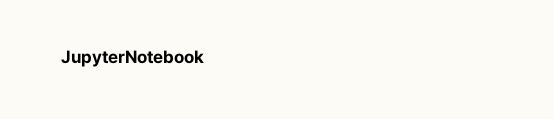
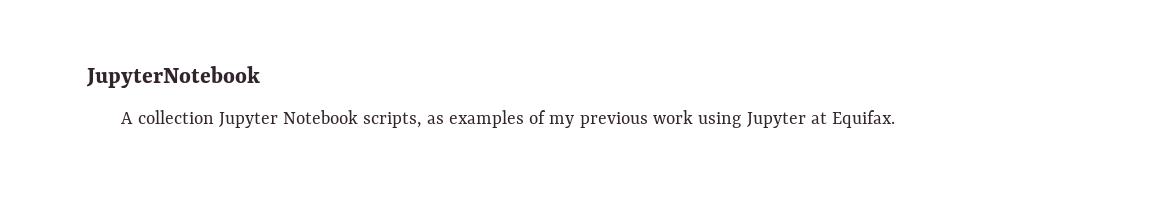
(204, 58) none -> [121,110,896,128] // A collection Jupyter Notebook scripts, as examples of my previous work using Jupyter at Equifax.

